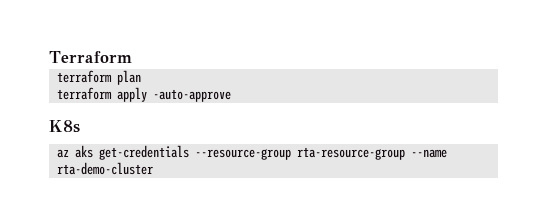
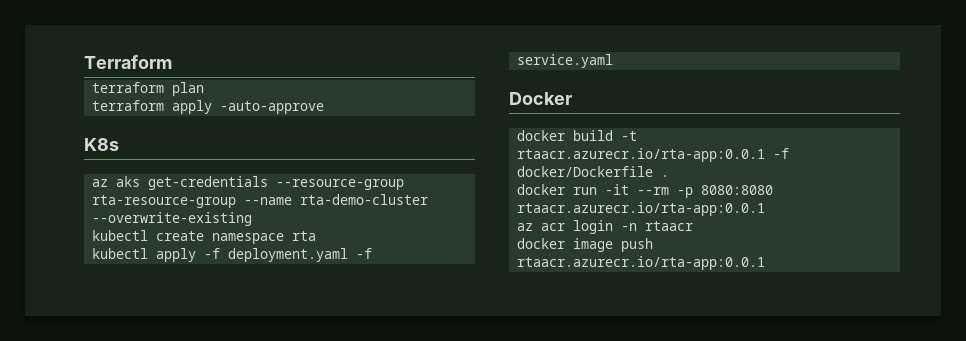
(154, 168) none -> [92,212,253,226] [92,230,317,244] [92,248,373,262] [517,54,614,68] [509,92,572,105] [517,130,638,141] [517,148,790,162] [517,166,670,177] [517,184,774,198] [517,202,766,216] [517,220,694,234] [517,238,654,252] [517,256,766,270] --overwrite-existing // kubectl create namespace rta // kubectl apply -f deployment.yaml -f service.yaml // Docker // docker build -t rtaacr.azurecr.io/rta-app:0.0.1 -f docker/Dockerfile . // docker run -it --rm -p 8080:8080 rtaacr.azurecr.io/rta-app:0.0.1 // az acr login -n rtaacr // docker image push rtaacr.azurecr.io/rta-app:0.0.1

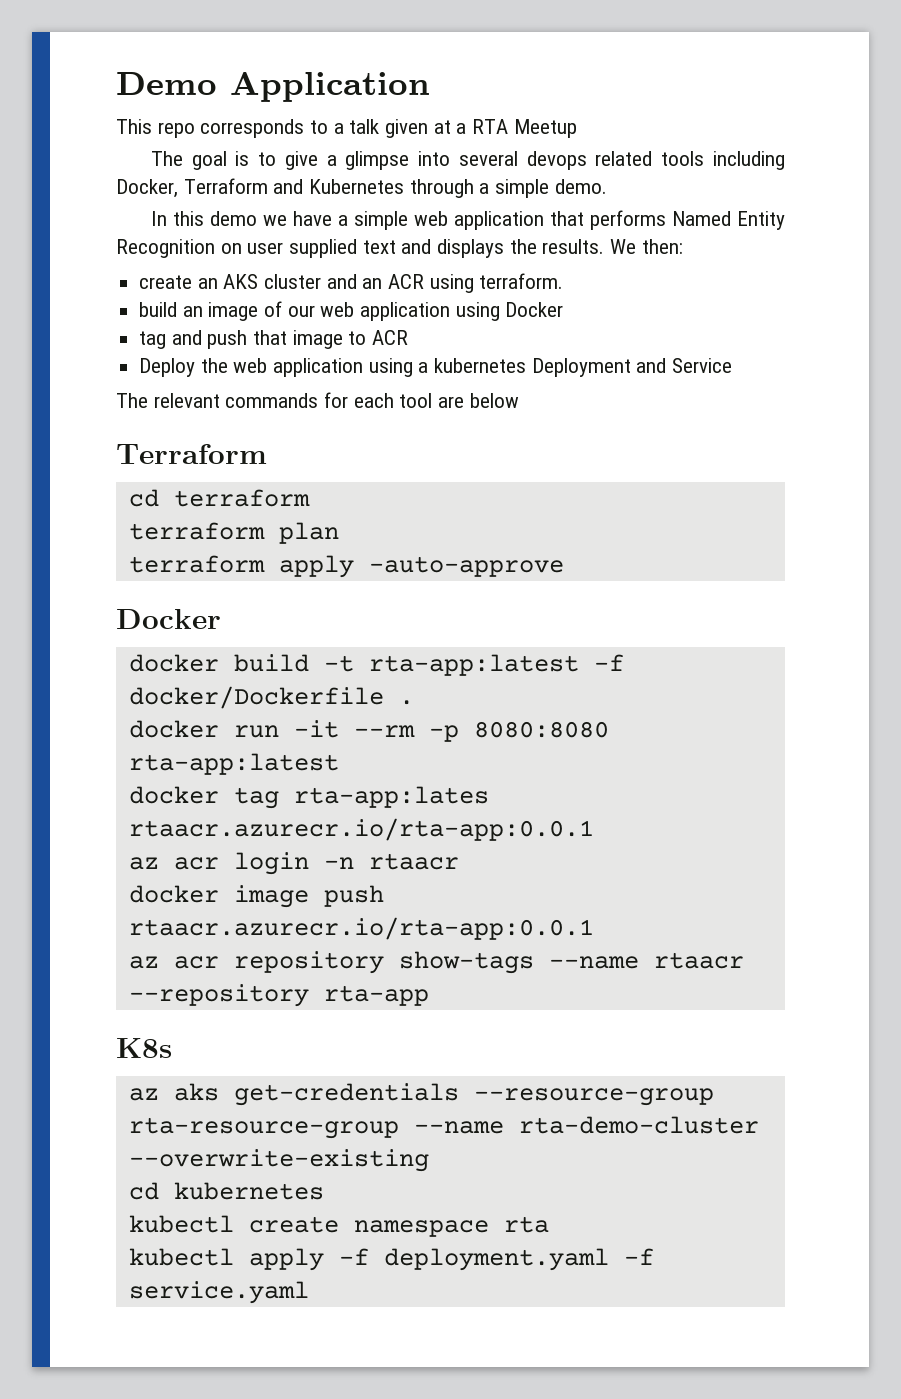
[84,55,172,69] Terraform -> [116,72,430,102] [116,119,577,138] [150,151,785,170] [116,178,607,198] [150,210,785,230] [116,239,683,258] [139,273,564,293] [139,301,564,321] [139,330,409,349] [139,358,733,377] [116,392,519,408] [116,444,267,464] [128,489,310,507] Demo Application // This repo corresponds to a talk given at a RTA Meetup // The goal is to give a glimpse into several devops related tools including Docker, Terraform and Kubernetes through a simple demo. // In this demo we have a simple web application that performs Named Entity Recognition on user supplied text and displays the results. We then: // create an AKS cluster and an ACR using terraform. // build an image of our web application using Docker // tag and push that image to ACR // Deploy the web application using a kubernetes Deployment and Service // The relevant commands for each tool are below // Terraform // cd terraform
(325, 107) none -> [116,609,221,629] [128,654,624,676] [128,686,414,709] [128,720,609,742] [128,753,339,775] [128,786,489,809] [128,818,594,841] [128,852,459,875] [128,885,384,908] [128,917,594,940] [128,951,744,974] [128,984,429,1007] // Docker // docker build -t rta-app:latest -f docker/Dockerfile . // docker run -it --rm -p 8080:8080 rta-app:latest // docker tag rta-app:lates rtaacr.azurecr.io/rta-app:0.0.1 // az acr login -n rtaacr // docker image push rtaacr.azurecr.io/rta-app:0.0.1 // az acr repository show-tags --name rtaacr --repository rta-app
(253, 219) none -> [128,1182,324,1200] // cd kubernetes
[509,92,572,105] [517,130,638,141] [517,148,790,162] [517,166,670,177] [517,184,774,198] [517,202,766,216] [517,220,694,234] [517,238,654,252] [517,256,766,270] // Docker // docker build -t rtaacr.azurecr.io/rta-app:0.0.1 -f docker/Dockerfile . // docker run -it --rm -p 8080:8080 rtaacr.azurecr.io/rta-app:0.0.1 // az acr login -n rtaacr // docker image push rtaacr.azurecr.io/rta-app:0.0.1 -> (309, 1292) none

